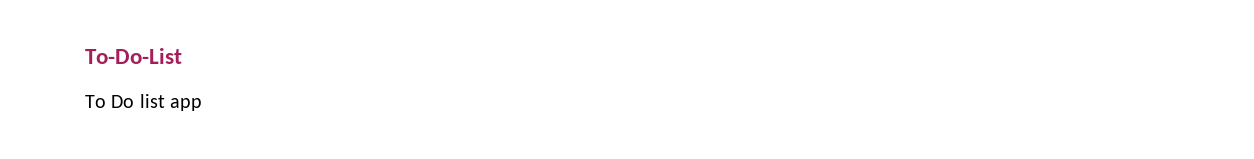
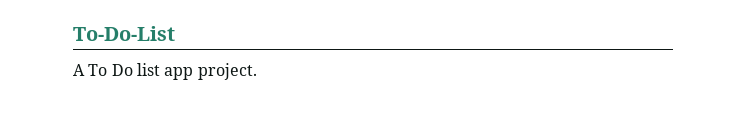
(182, 56) none -> [73,64,85,76] A
(203, 104) none -> [197,63,257,80] project.

